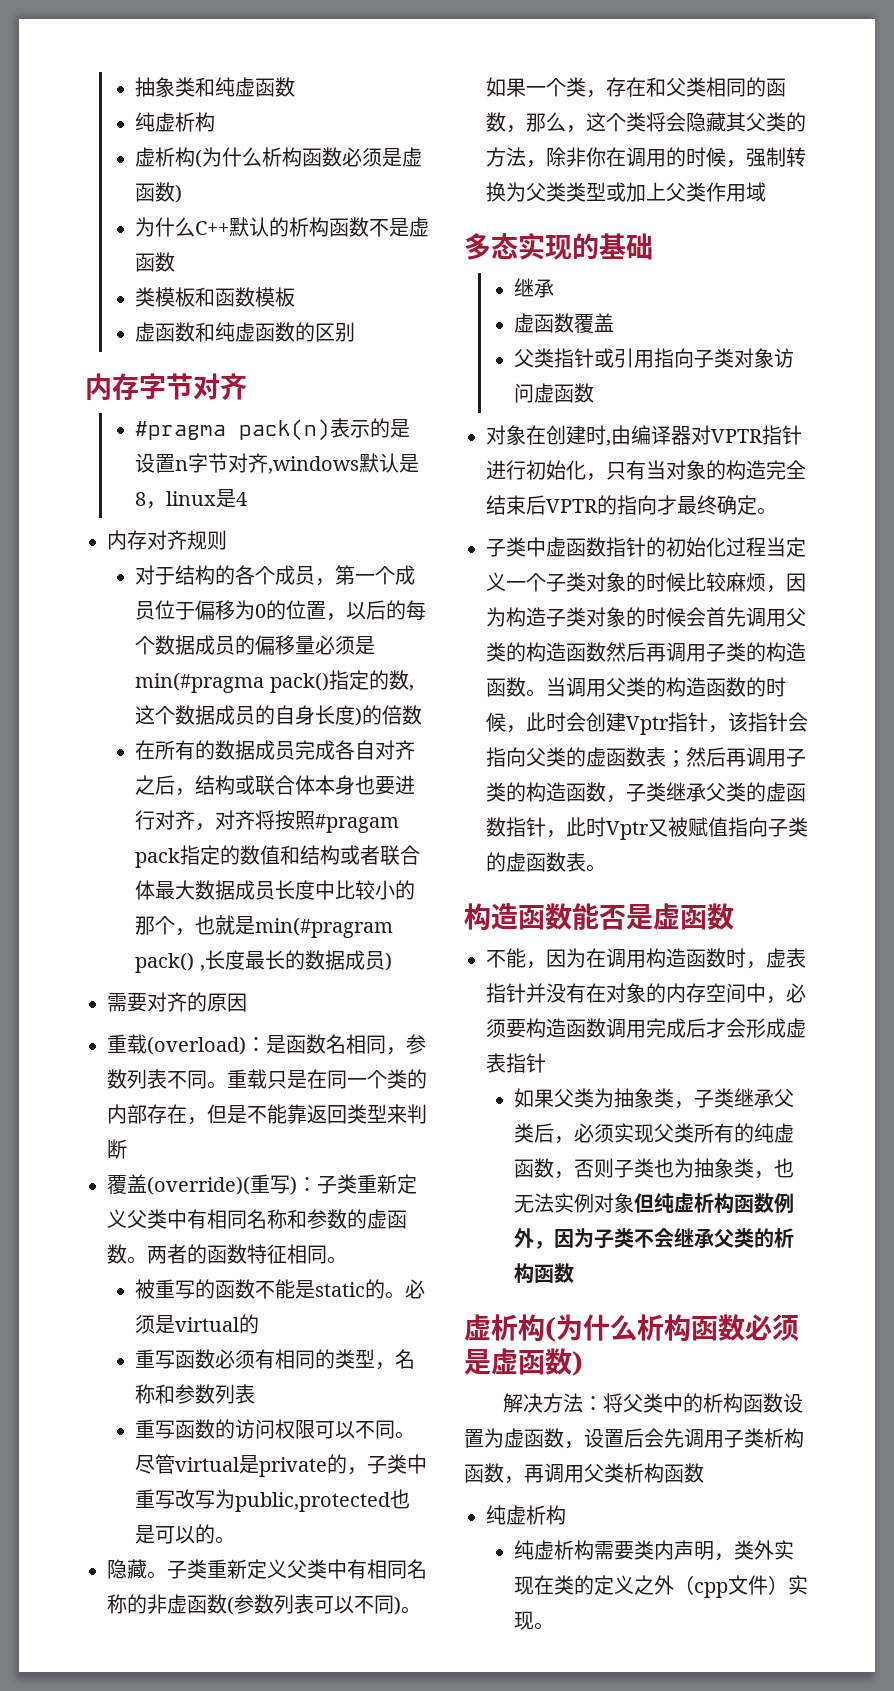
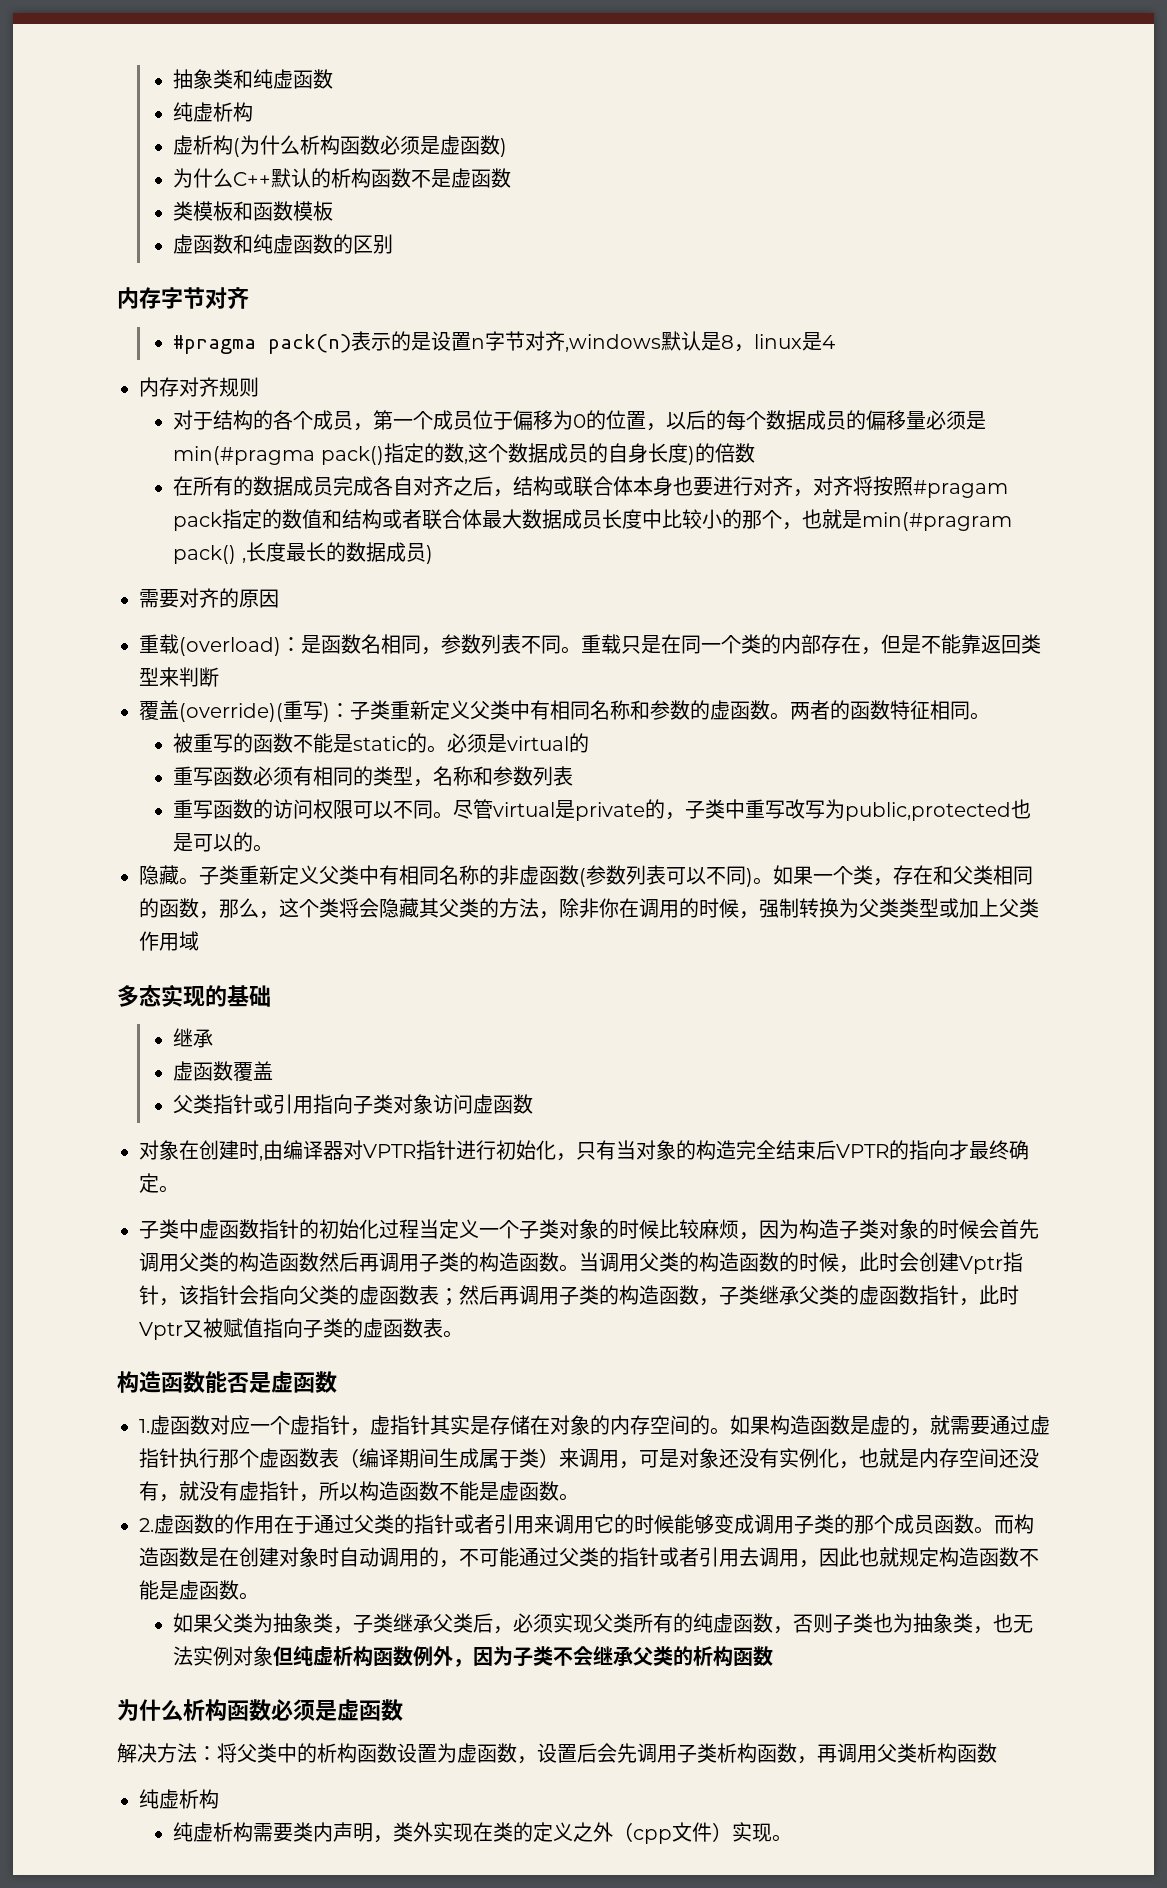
[486,948,806,969] [486,983,806,1004] [486,1018,806,1038] [486,1053,546,1073] 不能，因为在调用构造函数时，虚表指针并没有在对象的内存空间中，必须要构造函数调用完成后才会形成虚表指针 -> [139,1415,1050,1436] [139,1448,1039,1469] [139,1481,579,1502] [139,1514,1034,1534] [139,1547,1039,1568] [139,1580,259,1600] 1.虚函数对应一个虚指针，虚指针其实是存储在对象的内存空间的。如果构造函数是虚的，就需要通过虚指针执行那个虚函数表（编译期间生成属于类）来调用，可是对象还没有实例化，也就是内存空间还没有，就没有虚指针，所以构造函数不能是虚函数。 // 2.虚函数的作用在于通过父类的指针或者引用来调用它的时候能够变成调用子类的那个成员函数。而构造函数是在创建对象时自动调用的，不可能通过父类的指针或者引用去调用，因此也就规定构造函数不能是虚函数。
[464,1314,799,1342] [464,1348,583,1376] 虚析构(为什么析构函数必须是虚函数) -> [117,1699,403,1721] 为什么析构函数必须是虚函数

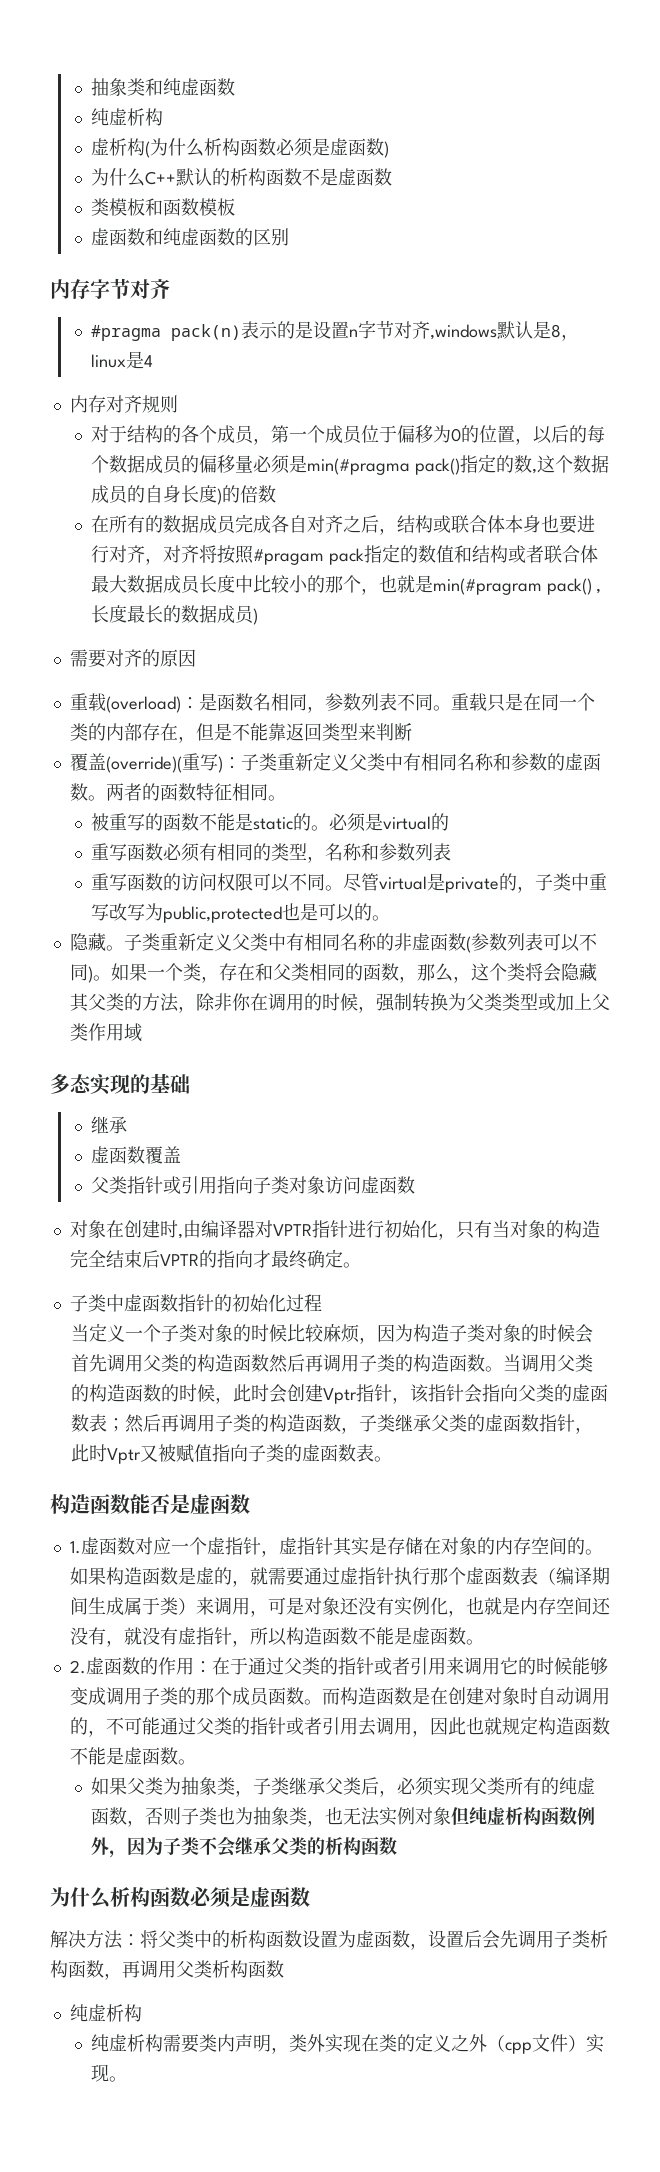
(419, 1229) none -> (322, 1303) //
(274, 1525) none -> [193,1661,212,1673] ：

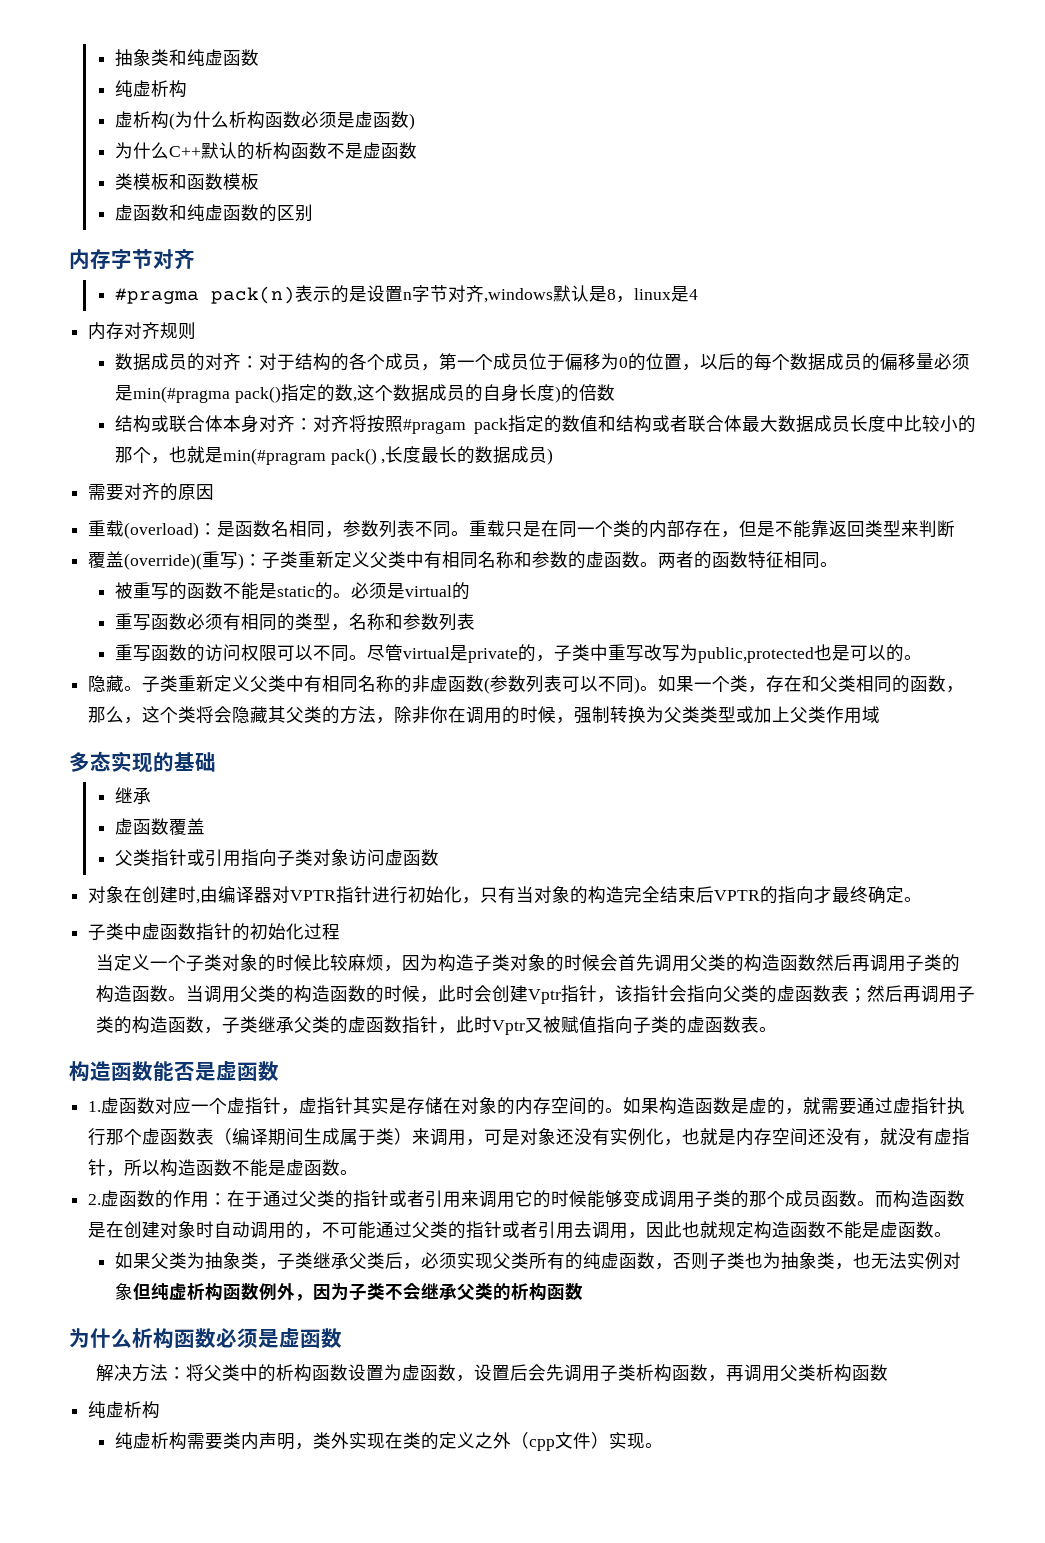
(178, 404) none -> [114,353,259,371] 数据成员的对齐：
[90,514,397,535] 在所有的数据成员完成各自对齐之后， -> (615, 392) none
[540,515,595,534] [90,545,163,565] 也要进行对齐， -> [258,415,313,432] 对齐：

